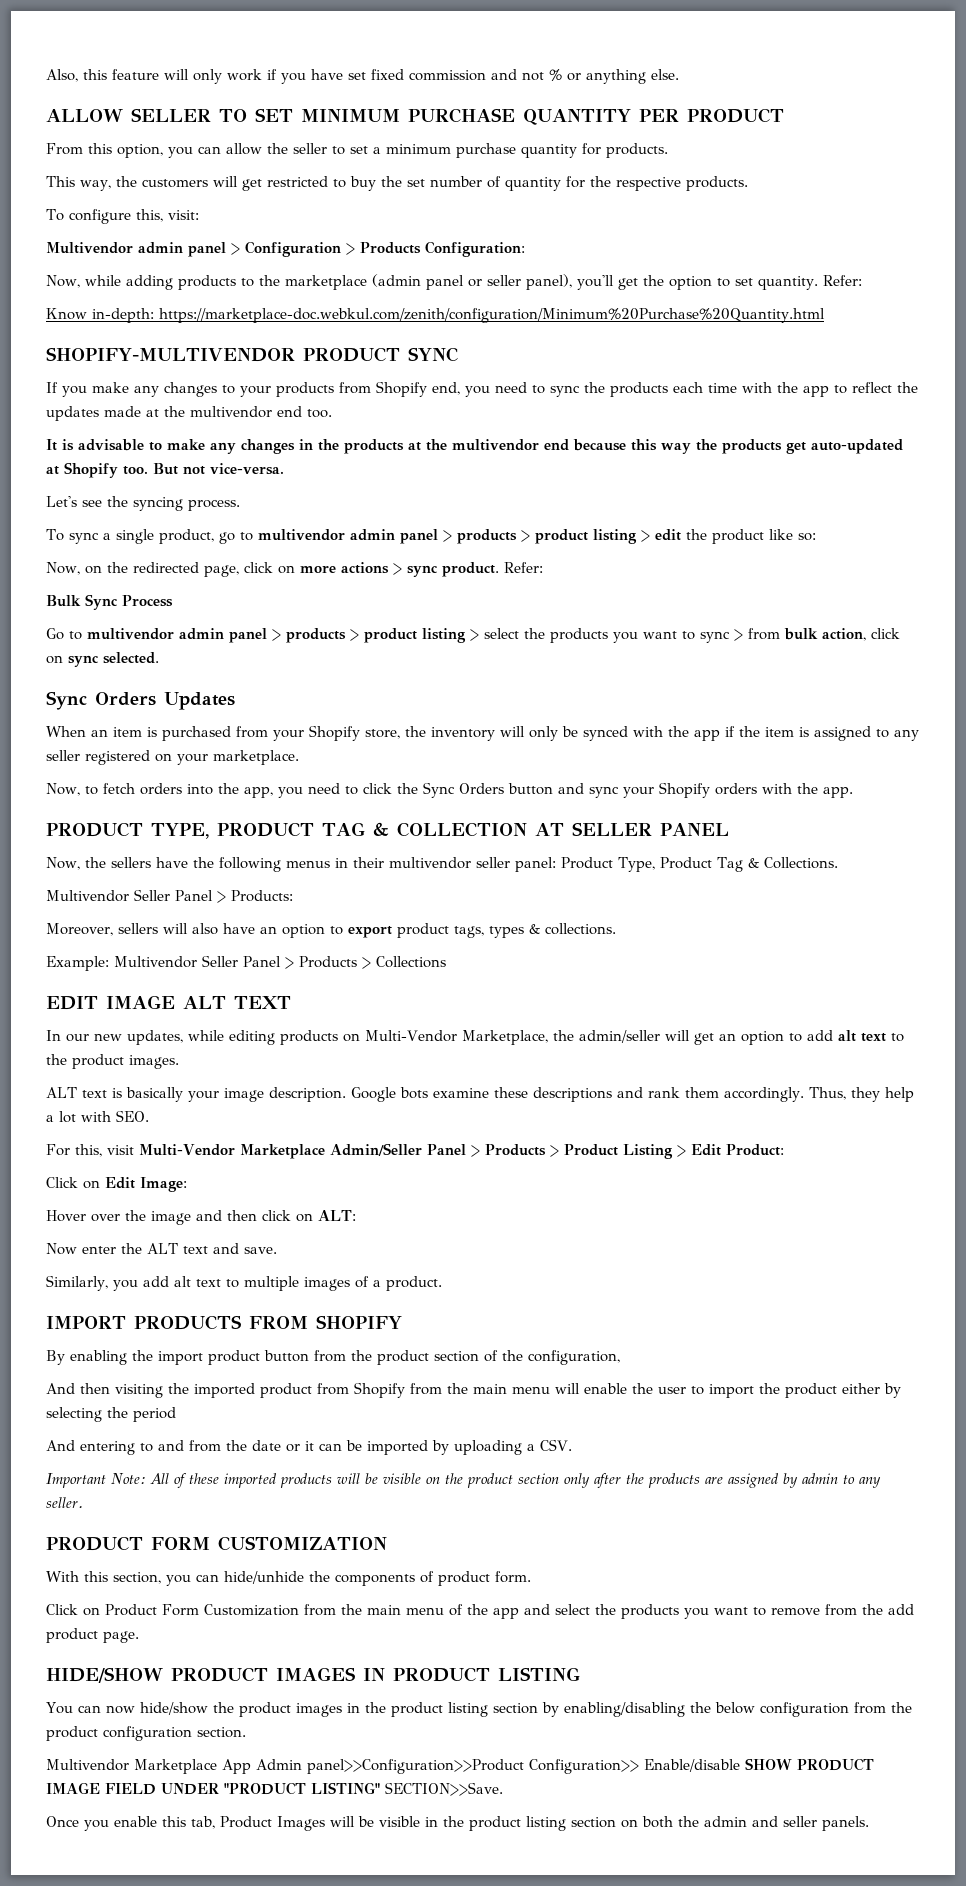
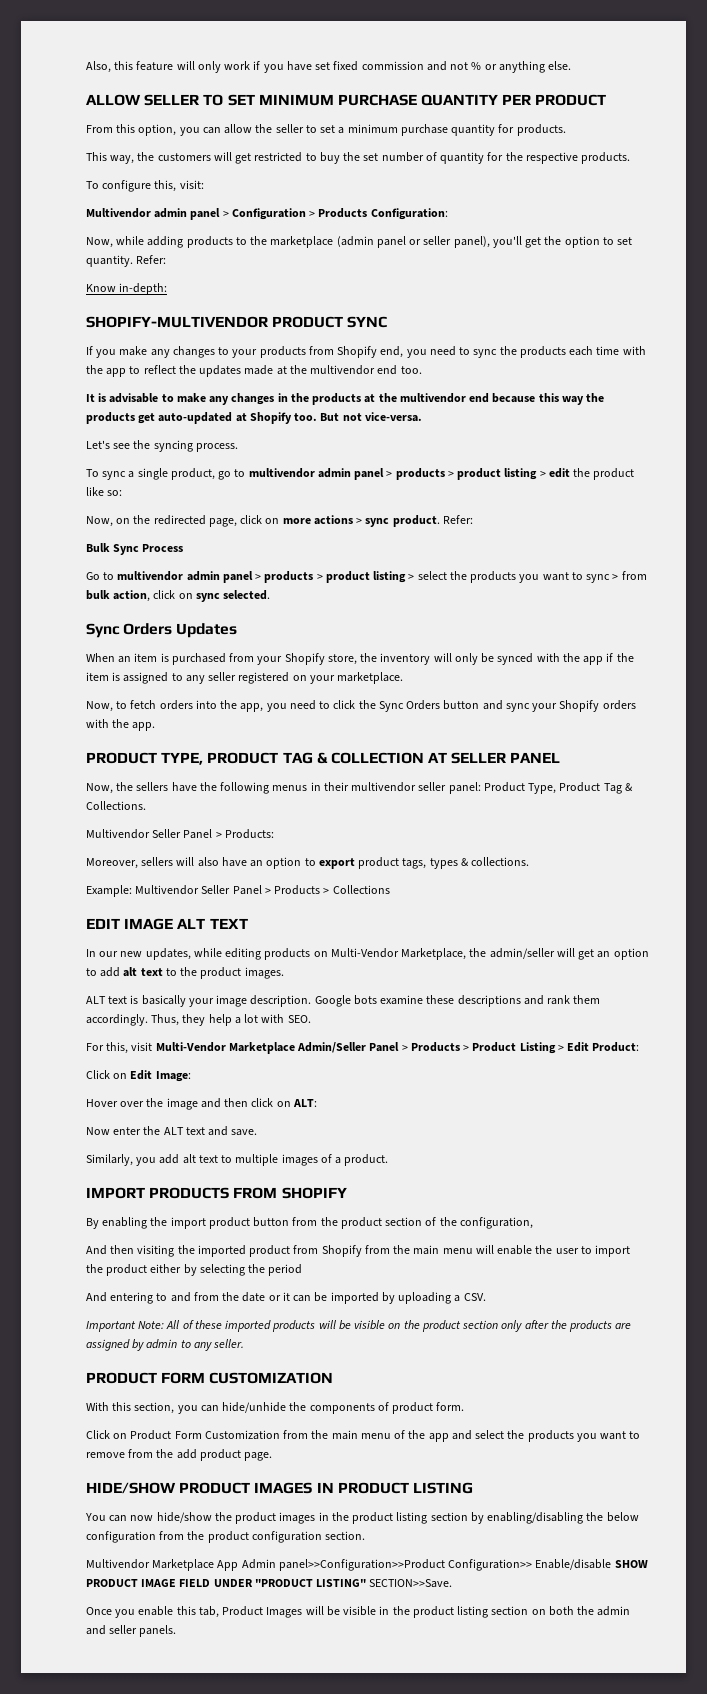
[159,308,825,323] https://marketplace-doc.webkul.com/zenith/configuration/Minimum%20Purchase%20Quantity.html -> (168, 289) none

